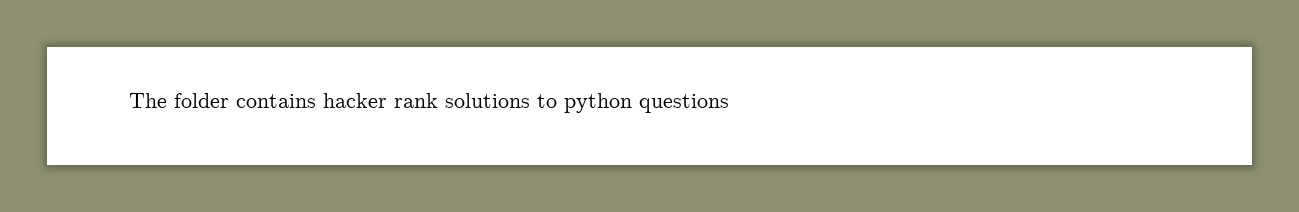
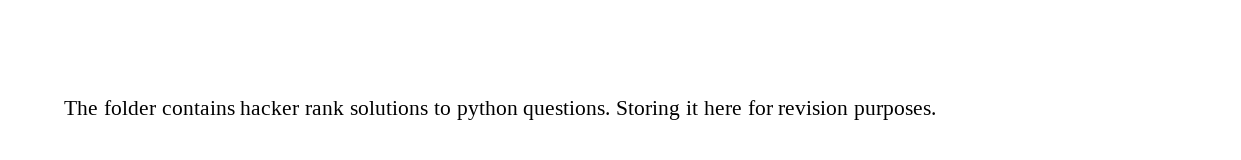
[639,94,729,113] questions -> [523,100,937,120] questions. Storing it here for revision purposes.

